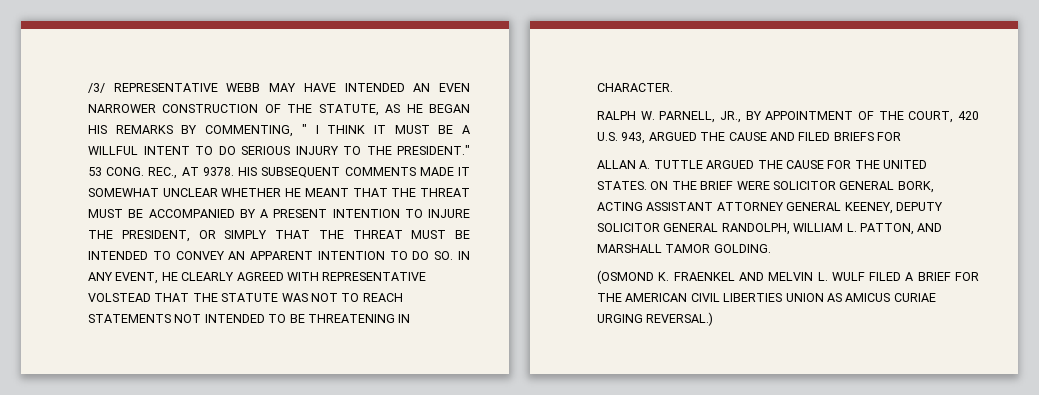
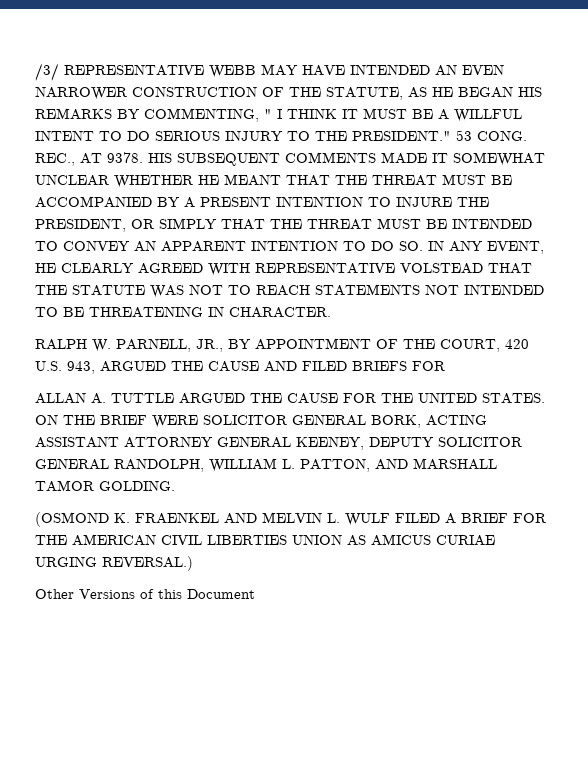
(714, 319) none -> [35,589,255,599] // Other Versions of this Document

